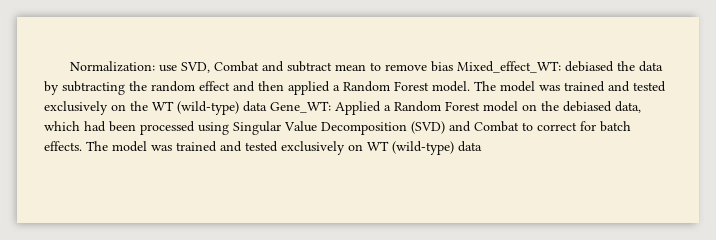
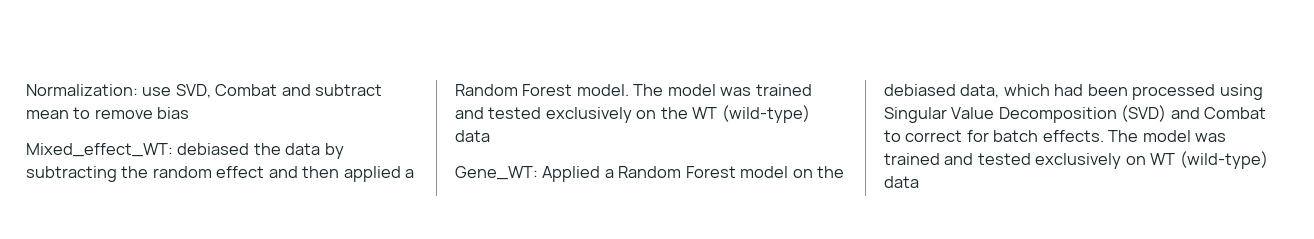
(454, 66) none -> (190, 113) //
(267, 106) none -> (490, 136) //

